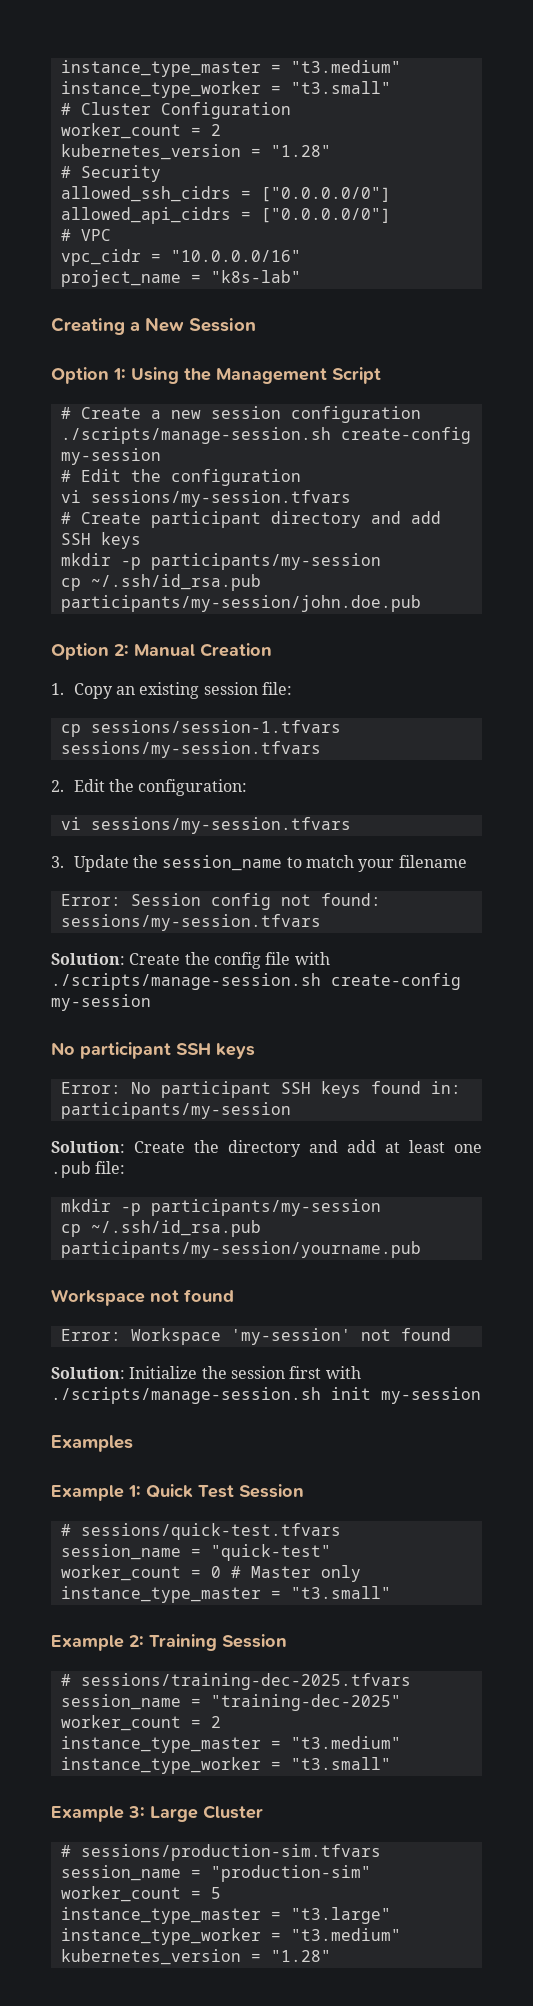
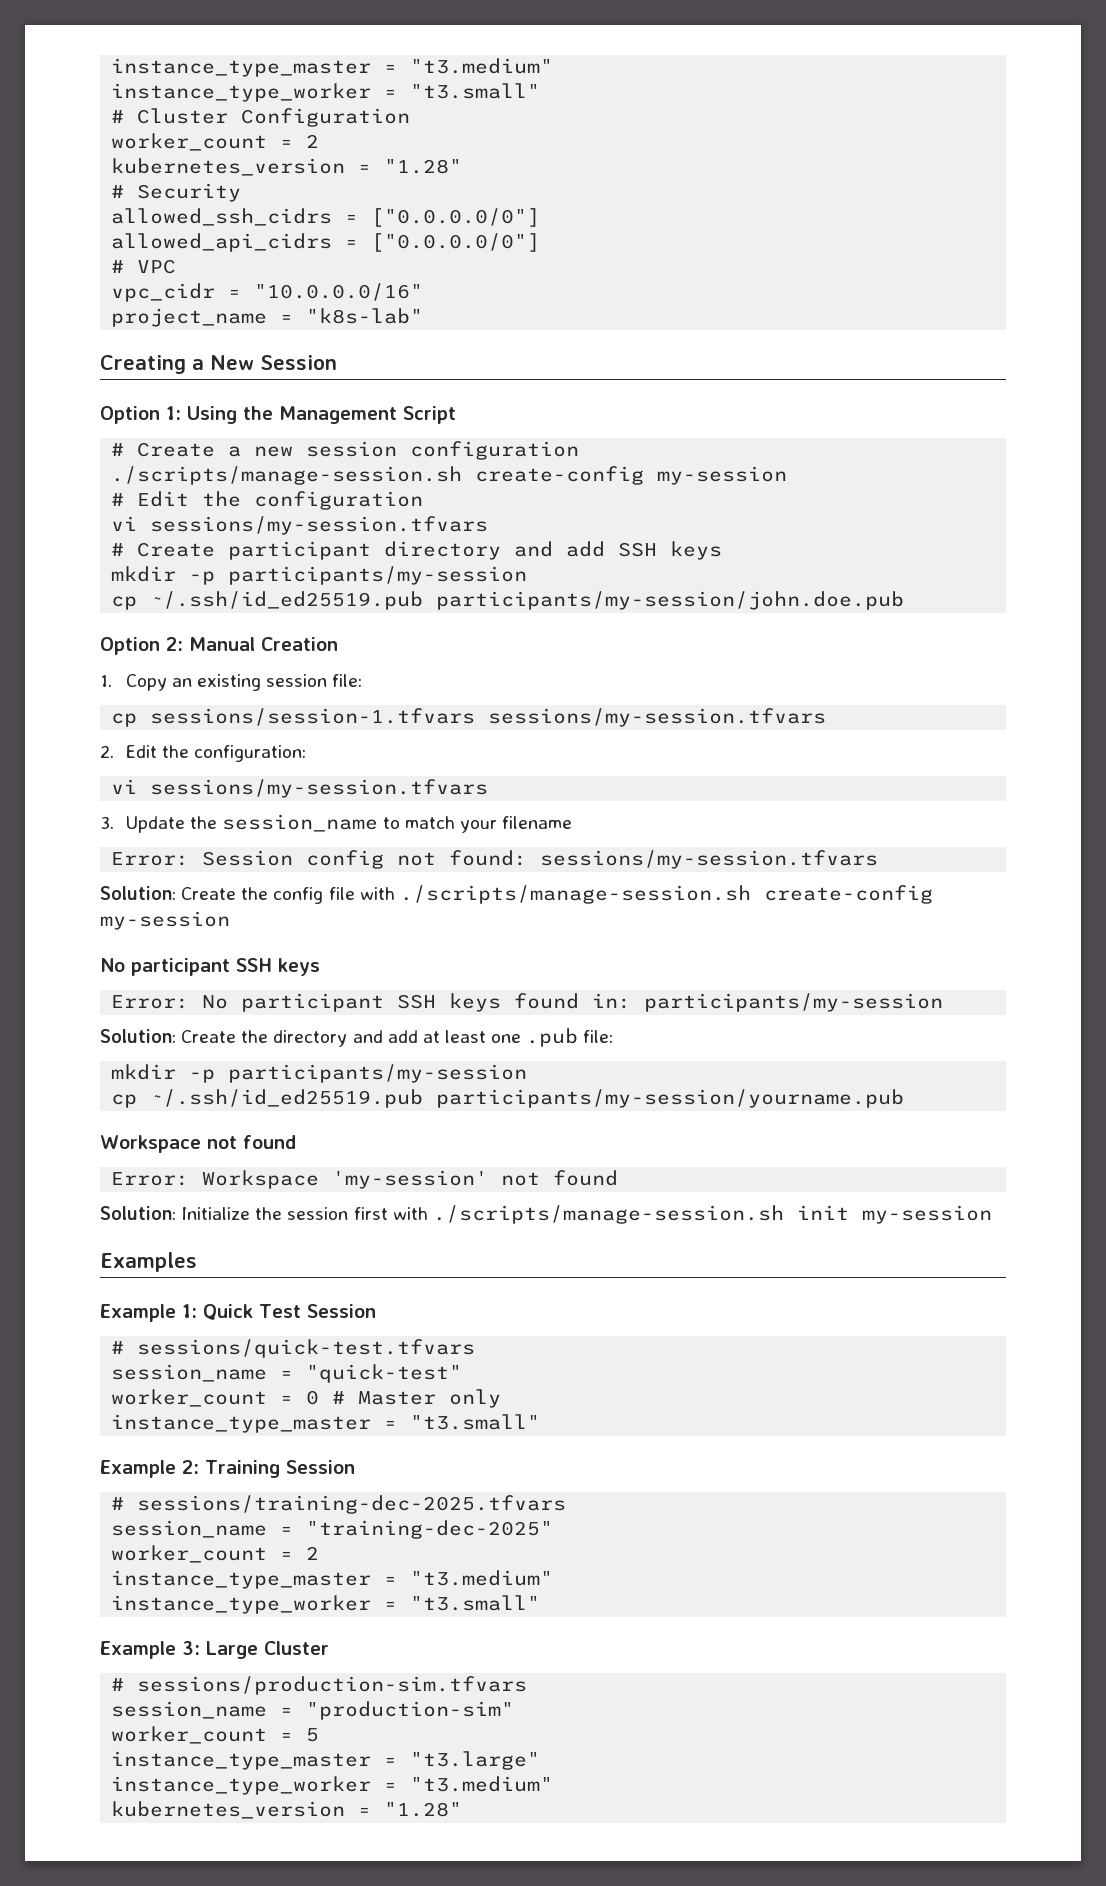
[90,574,261,591] ~/.ssh/id_rsa.pub -> [150,591,424,610] ~/.ssh/id_ed25519.pub
[90,1220,261,1237] ~/.ssh/id_rsa.pub -> [150,1089,424,1108] ~/.ssh/id_ed25519.pub

